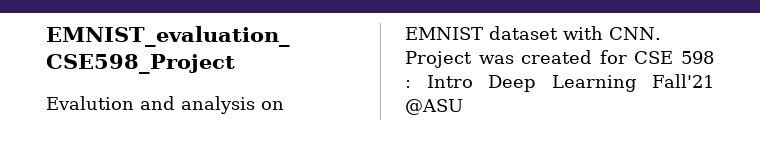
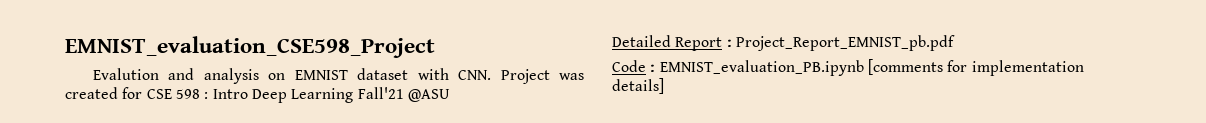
(463, 107) none -> [612,35,955,51] [612,59,1084,76] [612,78,664,94] // Detailed Report : Project_Report_EMNIST_pb.pdf // Code : EMNIST_evaluation_PB.ipynb [comments for implementation details]

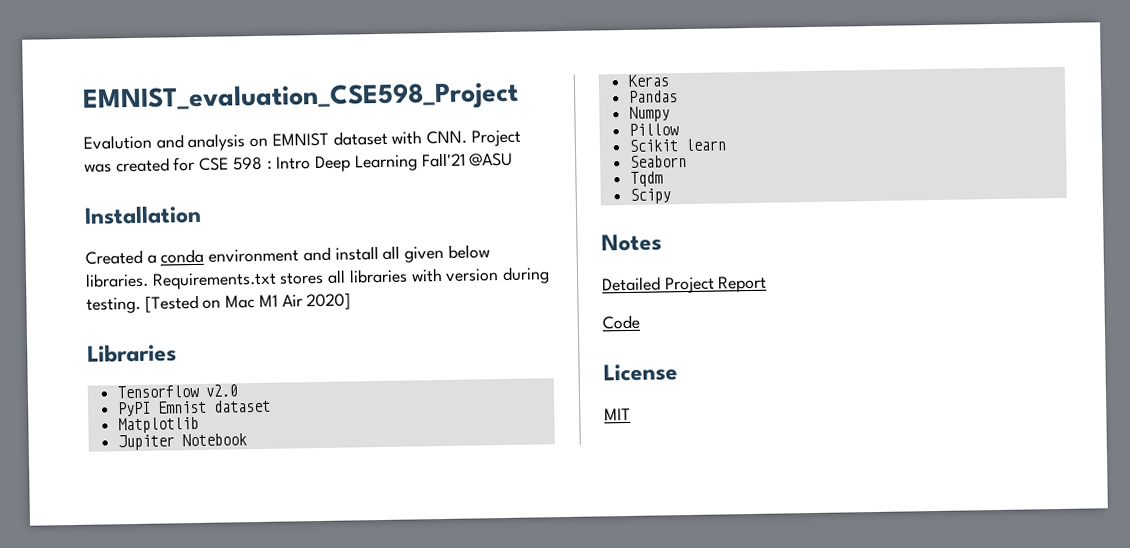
(450, 95) none -> [84,204,202,225] [85,244,490,265] [85,266,551,290] [86,292,352,314] [87,343,177,363] [116,384,238,399] [117,399,271,417] [117,416,199,434] [117,433,247,451] [627,74,669,87] [628,90,678,103] [628,106,670,122] [628,123,679,136] [628,138,727,152] [629,155,687,168] [629,171,663,187] [629,188,671,204] [601,233,662,252] // Installation // Created a conda environment and install all given below libraries. Requirements.txt stores all libraries with version during testing. [Tested on Mac M1 Air 2020] // Libraries // Tensorflow v2.0 // PyPI Emnist dataset // Matplotlib // Jupiter Notebook // Keras // Pandas // Numpy // Pillow // Scikit learn // Seaborn // Tqdm // Scipy // Notes
(671, 41) none -> [664,276,715,294] Project
[726,35,955,51] : Project_Report_EMNIST_pb.pdf -> (768, 284) none
[650,59,1084,76] [612,78,664,94] : EMNIST_evaluation_PB.ipynb [comments for implementation details] -> [603,363,678,382] [604,407,631,421] // License // MIT

